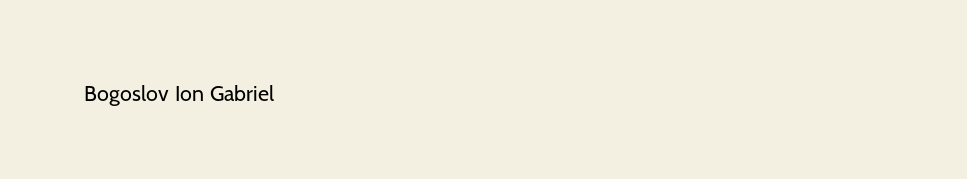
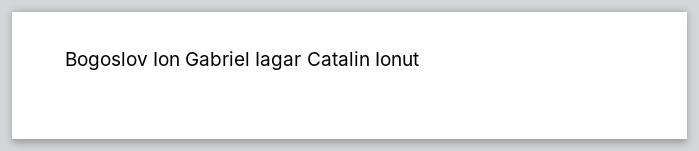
(274, 93) none -> [255,51,419,70] Iagar Catalin Ionut

